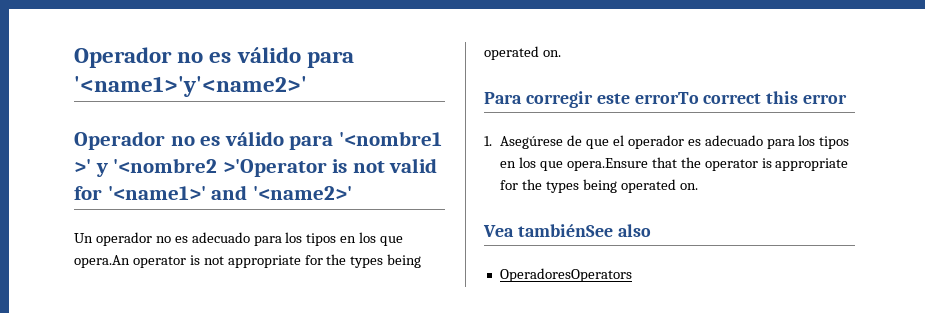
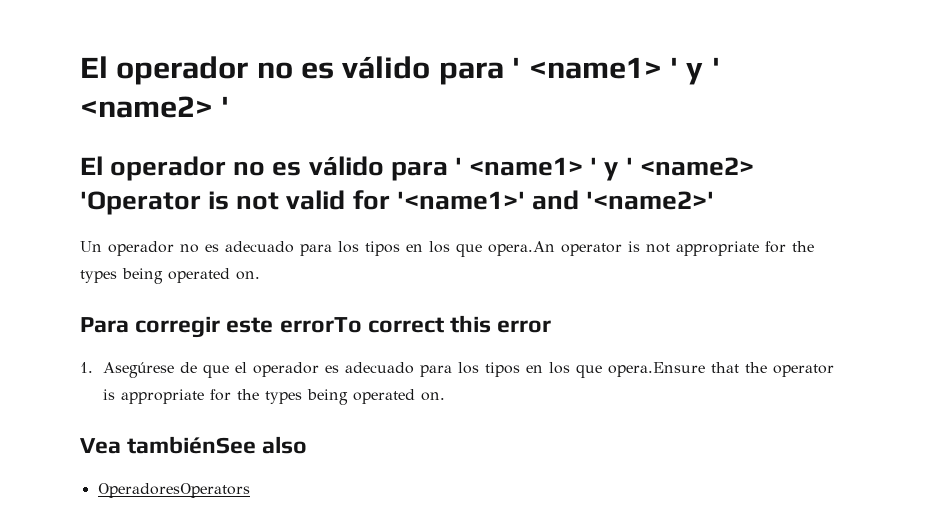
[74,47,354,68] [74,76,307,97] [74,131,442,150] [74,158,327,177] Operador no es válido para '<name1>'y'<name2>' // Operador no es válido para '<nombre1 >' y '<nombre2 >'Operator -> [80,56,720,85] [80,96,230,118] [80,156,754,181] [80,191,201,215] El operador no es válido para ' <name1> ' y ' <name2> ' // El operador no es válido para ' <name1> ' y ' <name2> 'Operator

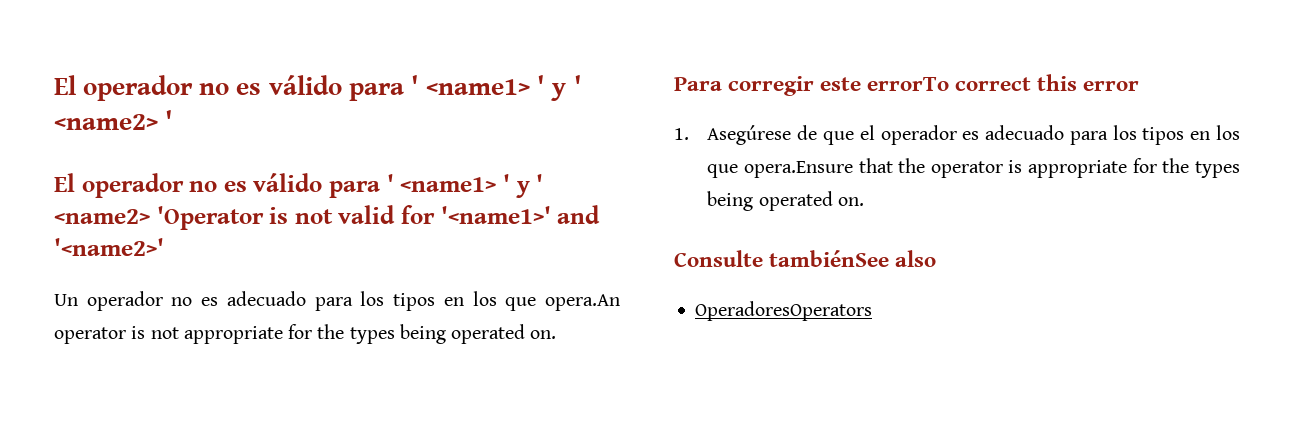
[80,438,121,454] Vea -> [674,250,763,267] Consulte

